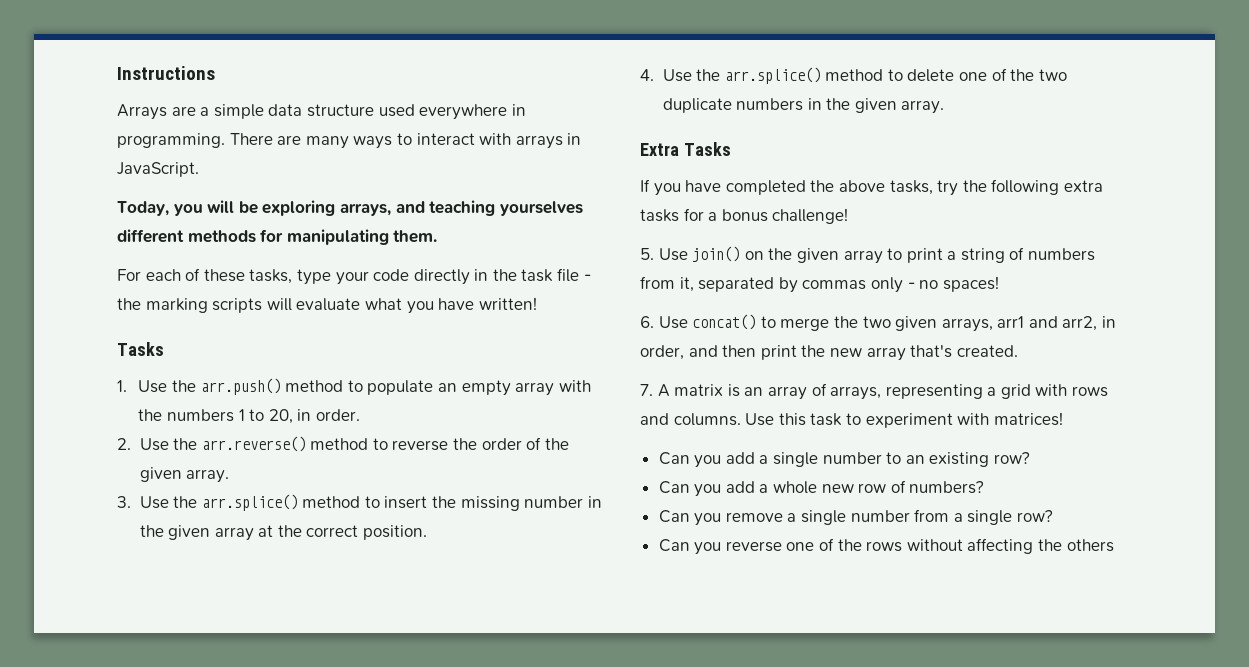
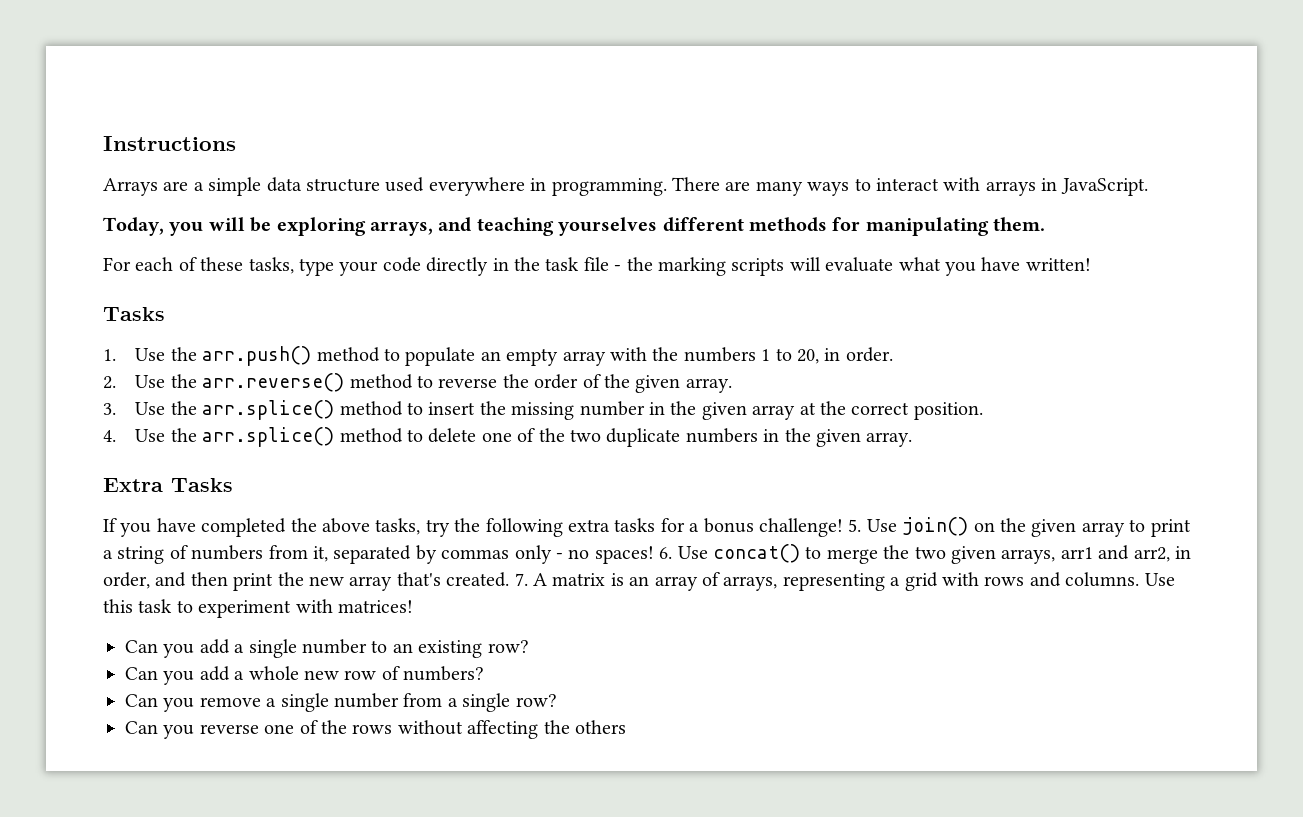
(849, 216) // -> (843, 527) none
(999, 284) // -> (654, 555) none
(1018, 351) // -> (510, 579) none

